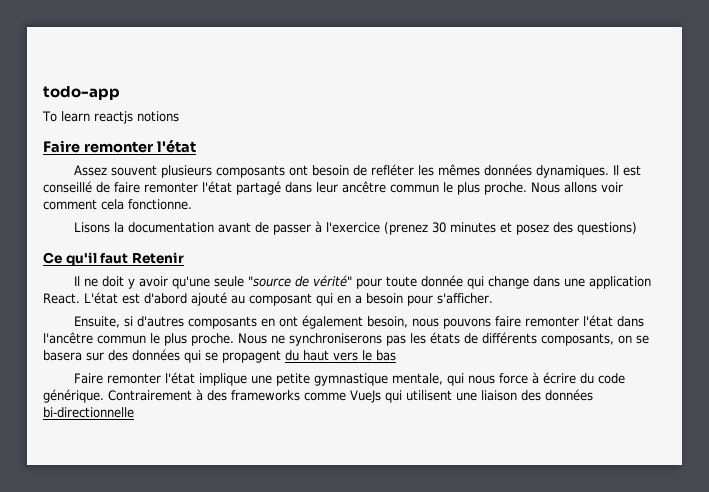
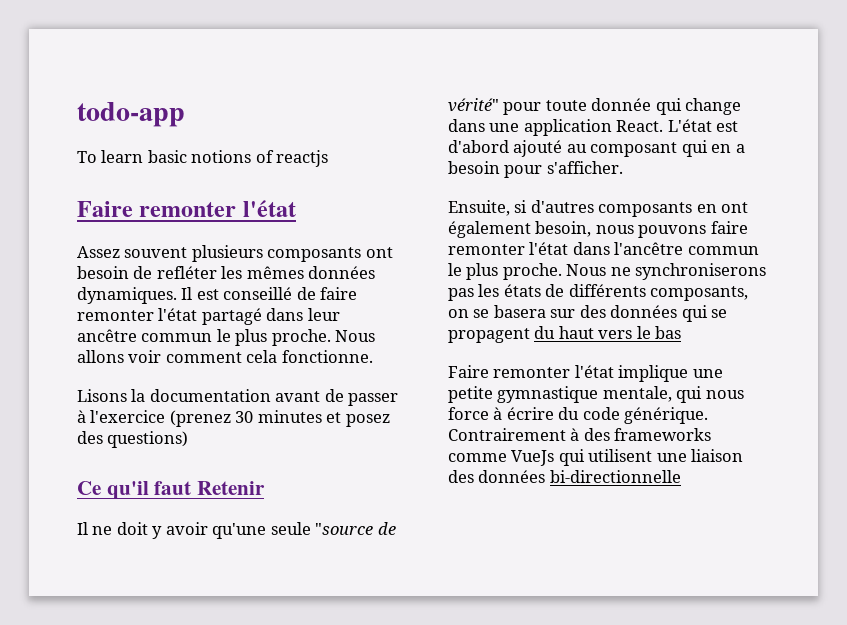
(90, 116) none -> [147,150,274,163] basic notions of
[136,111,179,122] notions -> (329, 158) none

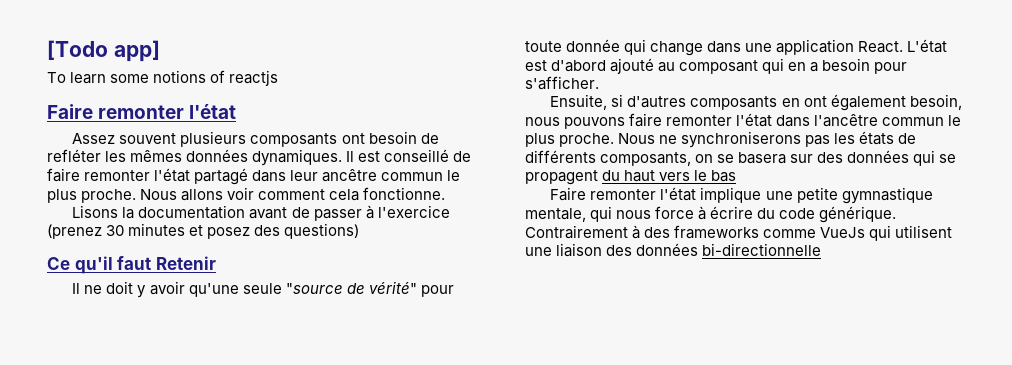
[77,102,185,127] todo-app -> [47,40,160,62] [Todo app]
[147,150,187,163] basic -> [110,74,150,83] some

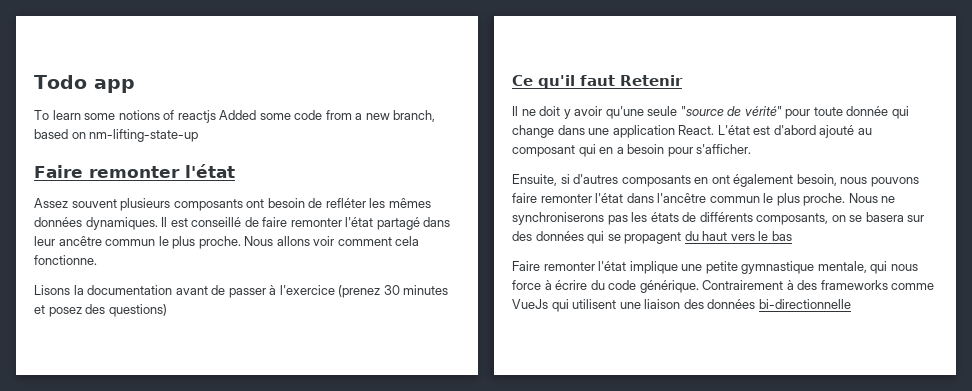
[47,40,160,62] [Todo app] -> [34,75,135,93] Todo app
(279, 78) none -> [219,110,436,122] [34,129,199,142] Added some code from a new branch, based on nm-lifting-state-up

